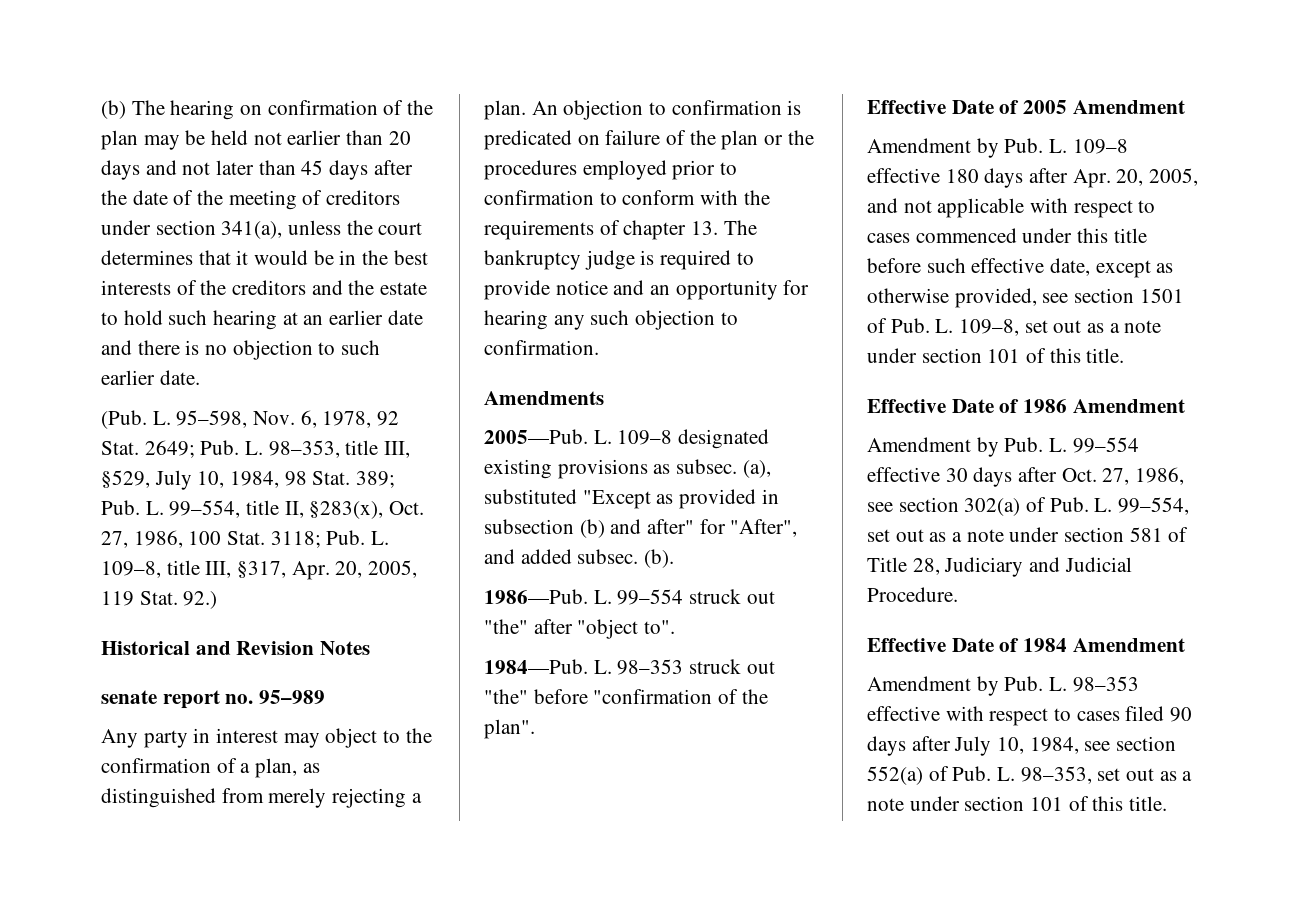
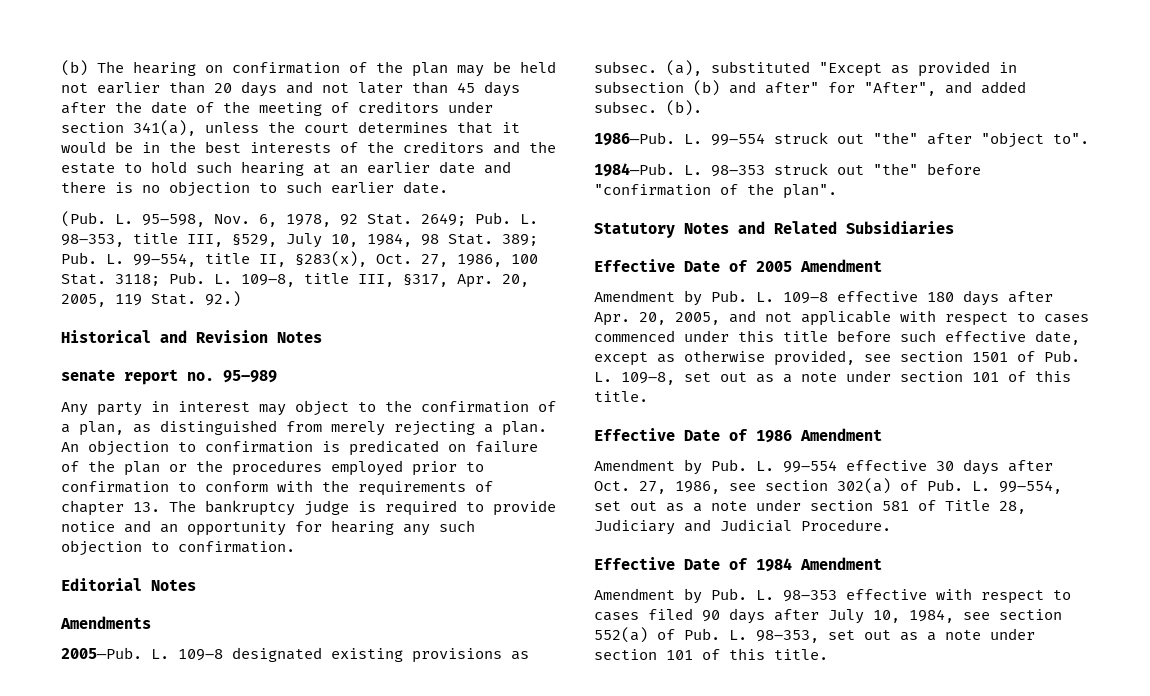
(599, 347) none -> [61,578,196,591] // Editorial Notes
(535, 729) none -> [594,221,954,238] // Statutory Notes and Related Subsidiaries

